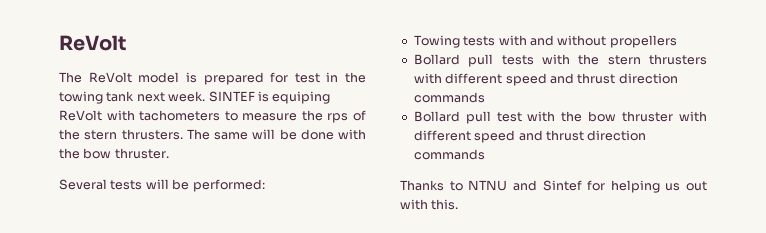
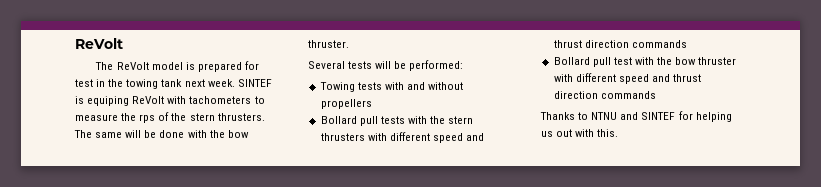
[542,180,582,191] Sintef -> [641,112,676,120] SINTEF

